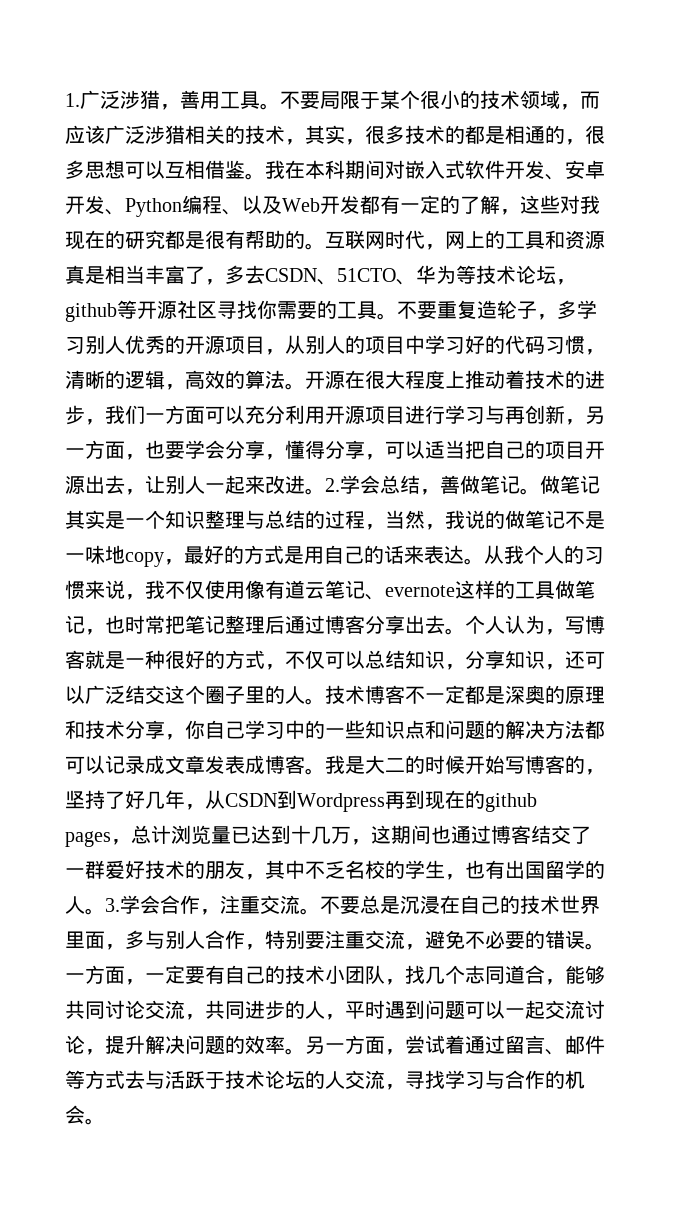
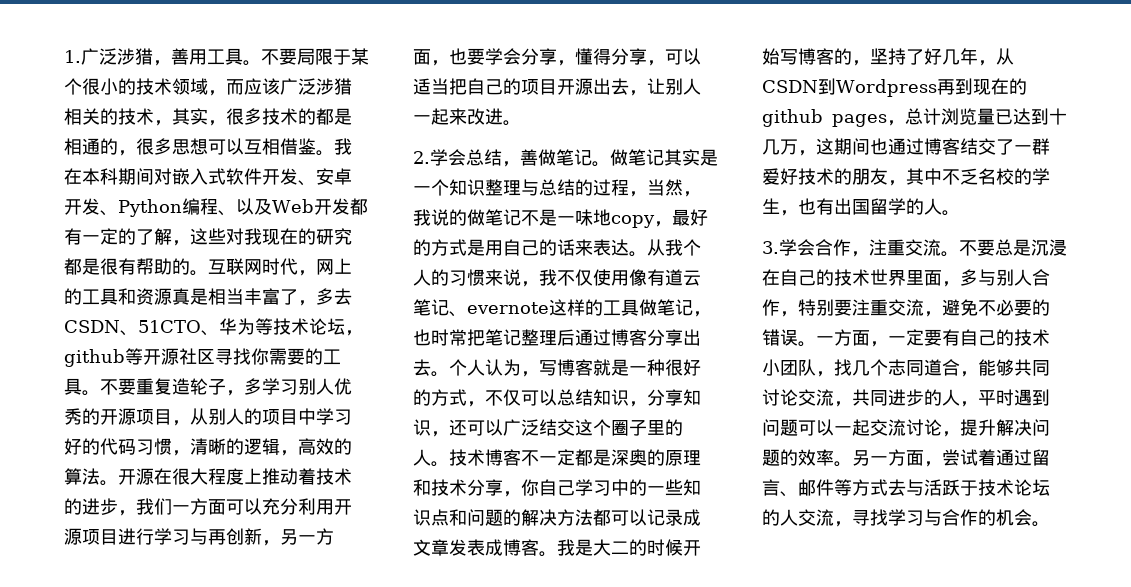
(325, 491) none -> (521, 123) //
(105, 911) none -> (960, 213) //

